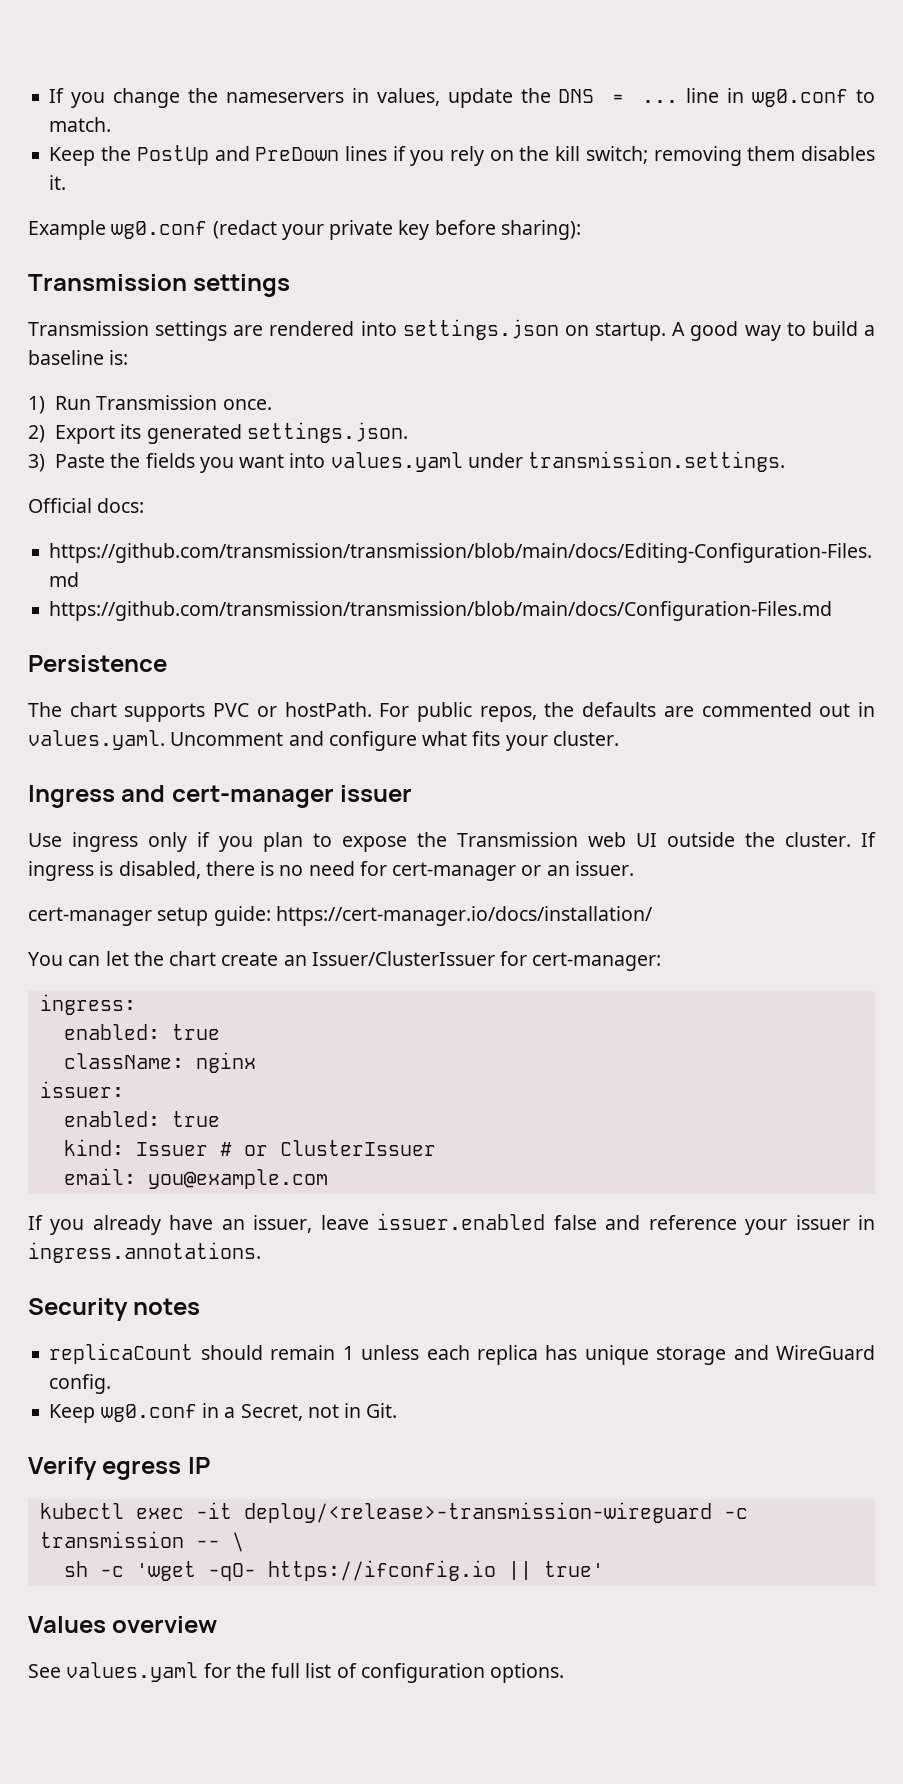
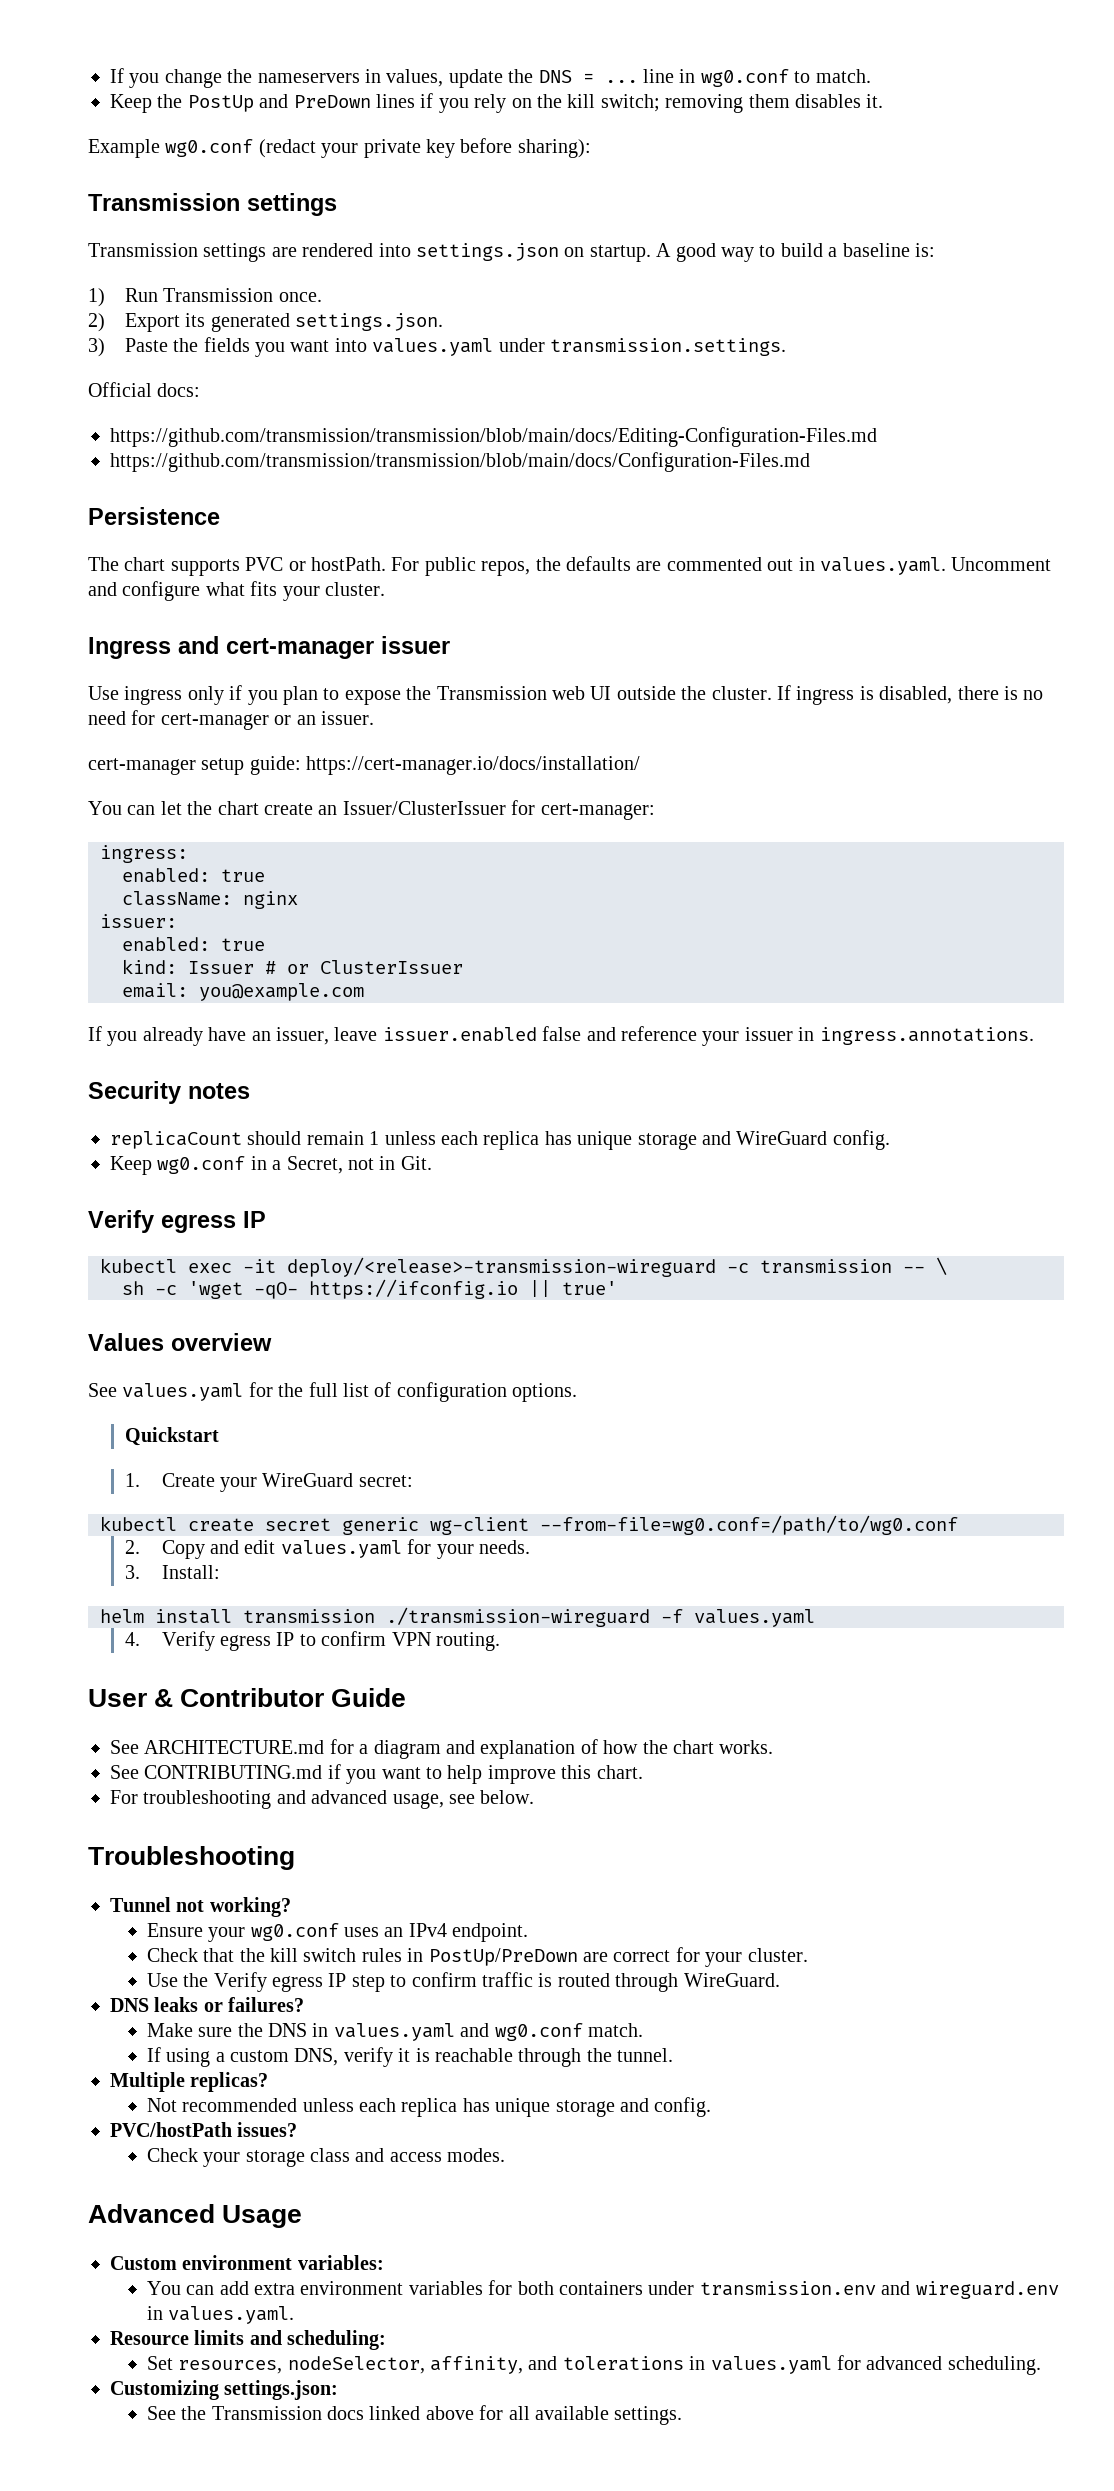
(565, 1673) none -> [124,1427,219,1446] [124,1473,413,1492] [100,1515,958,1535] [124,1539,530,1559] [124,1565,220,1579] [100,1607,815,1627] [124,1631,500,1651] [88,1688,407,1707] [110,1739,774,1759] [110,1764,643,1784] [110,1790,535,1809] [88,1846,295,1870] [110,1897,291,1917] [146,1923,529,1942] [146,1947,808,1967] [146,1972,780,1992] [110,1997,305,2012] [146,2023,643,2041] [146,2047,674,2067] [110,2072,269,2092] [146,2097,712,2117] [110,2122,298,2137] [146,2148,506,2167] [88,2204,303,2228] [110,2255,384,2270] [146,2280,1059,2299] [146,2306,295,2324] [110,2330,387,2350] [146,2355,1041,2375] [110,2380,339,2400] [146,2405,683,2425] // Quickstart // 1. Create your WireGuard secret: // kubectl create secret generic wg-client --from-file=wg0.conf=/path/to/wg0.conf // 2. Copy and edit values.yaml for your needs. // 3. Install: // helm install transmission ./transmission-wireguard -f values.yaml // 4. Verify egress IP to confirm VPN routing. // User & Contributor Guide // See ARCHITECTURE.md for a diagram and explanation of how the chart works. // See CONTRIBUTING.md if you want to help improve this chart. // For troubleshooting and advanced usage, see below. // Troubleshooting // Tunnel not working? // Ensure your wg0.conf uses an IPv4 endpoint. // Check that the kill switch rules in PostUp/PreDown are correct for your cluster. // Use the Verify egress IP step to confirm traffic is routed through WireGuard. // DNS leaks or failures? // Make sure the DNS in values.yaml and wg0.conf match. // If using a custom DNS, verify it is reachable through the tunnel. // Multiple replicas? // Not recommended unless each replica has unique storage and config. // PVC/hostPath issues? // Check your storage class and access modes. // Advanced Usage // Custom environment variables: // You can add extra environment variables for both containers under transmission.env and wireguard.env in values.yaml. // Resource limits and scheduling: // Set resources, nodeSelector, affinity, and tolerations in values.yaml for advanced scheduling. // Customizing settings.json: // See the Transmission docs linked above for all available settings.

